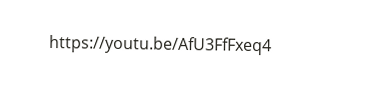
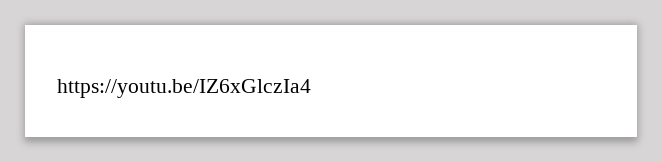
[49,34,272,56] https://youtu.be/AfU3FfFxeq4 -> [57,79,311,98] https://youtu.be/IZ6xGlczIa4

